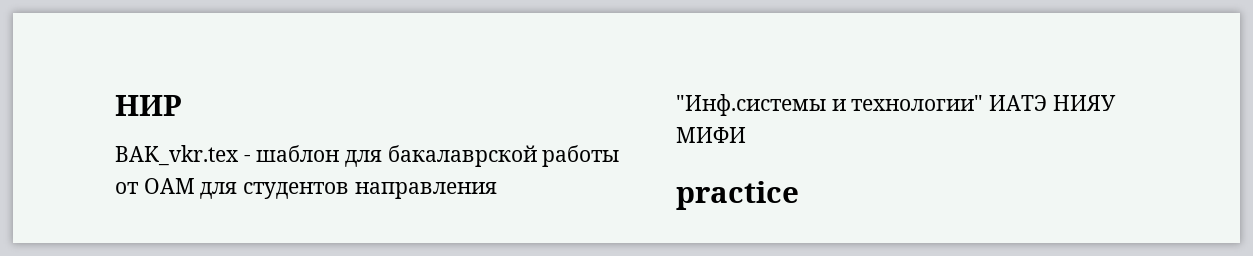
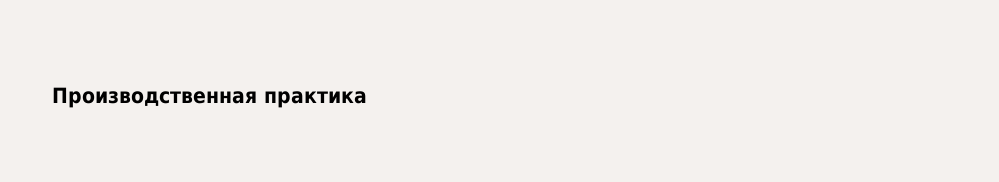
[115,95,182,116] [115,145,620,167] [115,178,497,199] [676,94,1116,116] [676,127,746,143] [676,181,799,210] НИР // BAK_vkr.tex - шаблон для бакалаврской работы от ОАМ для студентов направления "Инф.системы и технологии" ИАТЭ НИЯУ МИФИ // practice -> [52,87,367,108] Производственная практика

